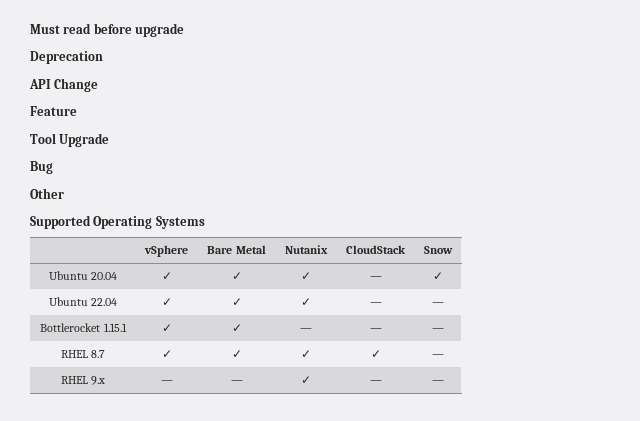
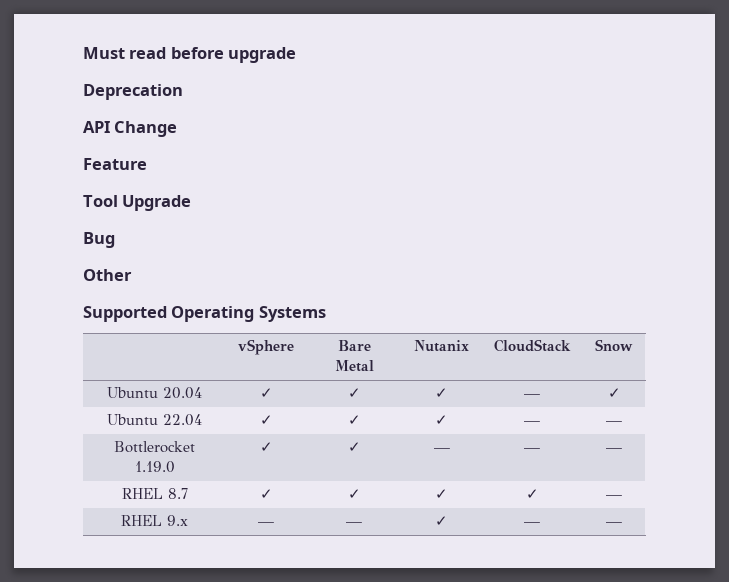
[103,323,127,332] 1.15.1 -> [134,461,175,473] 1.19.0

